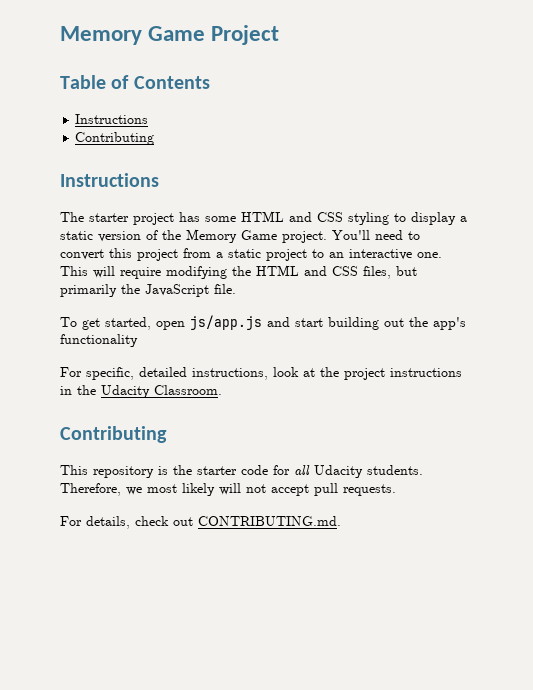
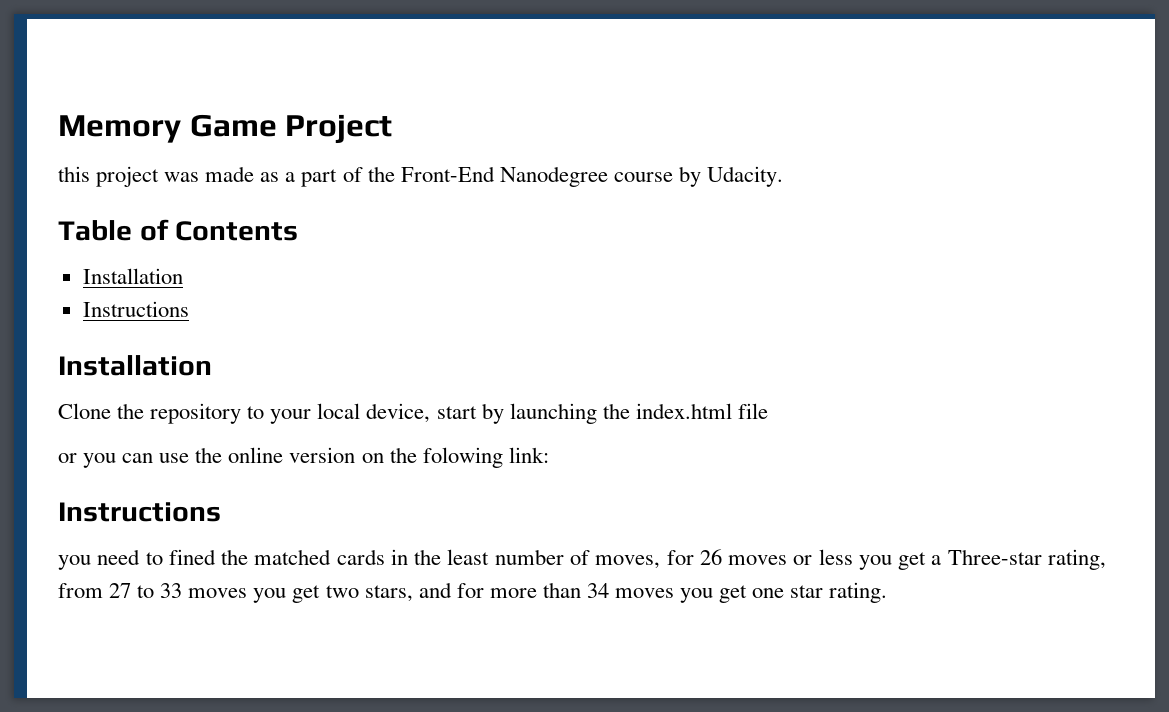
(280, 35) none -> [58,166,783,187] // this project was made as a part of the Front-End Nanodegree course by Udacity.
[75,114,149,124] [75,132,155,145] [60,173,159,187] [60,211,467,225] [60,229,420,243] [60,248,442,261] [60,265,417,279] [60,284,236,297] [60,315,466,330] [60,334,138,347] [60,367,462,380] [60,385,222,398] [60,426,167,443] [60,465,423,478] [60,483,396,496] [60,516,341,529] Instructions // Contributing // Instructions // The starter project has some HTML and CSS styling to display a static version of the Memory Game project. You'll need to convert this project from a static project to an interactive one. This will require modifying the HTML and CSS files, but primarily the JavaScript file. // To get started, open js/app.js and start building out the app's functionality // For specific, detailed instructions, look at the project instructions in the Udacity Classroom. // Contributing // This repository is the starter code for all Udacity students. Therefore, we most likely will not accept pull requests. // For details, check out CONTRIBUTING.md. -> [82,268,183,284] [82,301,189,317] [58,355,212,376] [58,403,768,424] [58,447,549,468] [58,502,221,522] [58,549,1106,570] [58,582,888,603] Installation // Instructions // Installation // Clone the repository to your local device, start by launching the index.html file // or you can use the online version on the folowing link: // Instructions // you need to fined the matched cards in the least number of moves, for 26 moves or less you get a Three-star rating, from 27 to 33 moves you get two stars, and for more than 34 moves you get one star rating.

